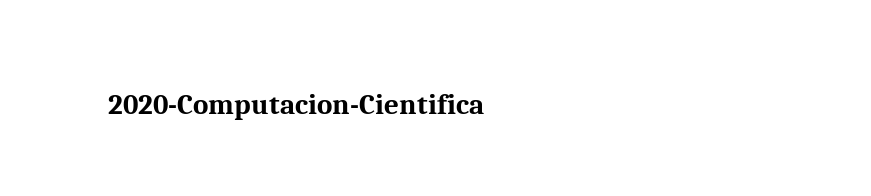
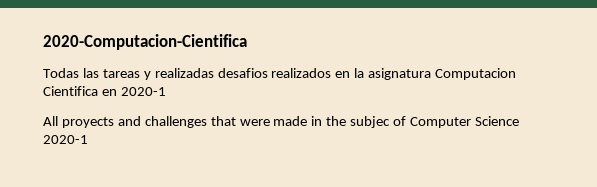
(484, 107) none -> [43,68,517,80] [43,86,166,96] [43,116,519,128] [43,135,88,144] // Todas las tareas y realizadas desafios realizados en la asignatura Computacion Cientifica en 2020-1 // All proyects and challenges that were made in the subjec of Computer Science 2020-1

